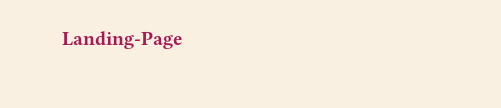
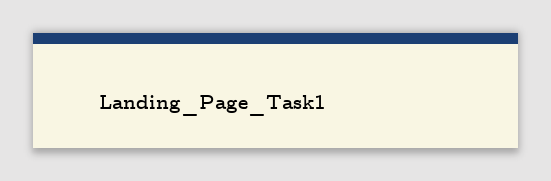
[62,31,183,49] Landing-Page -> [99,95,326,116] Landing_Page_Task1

